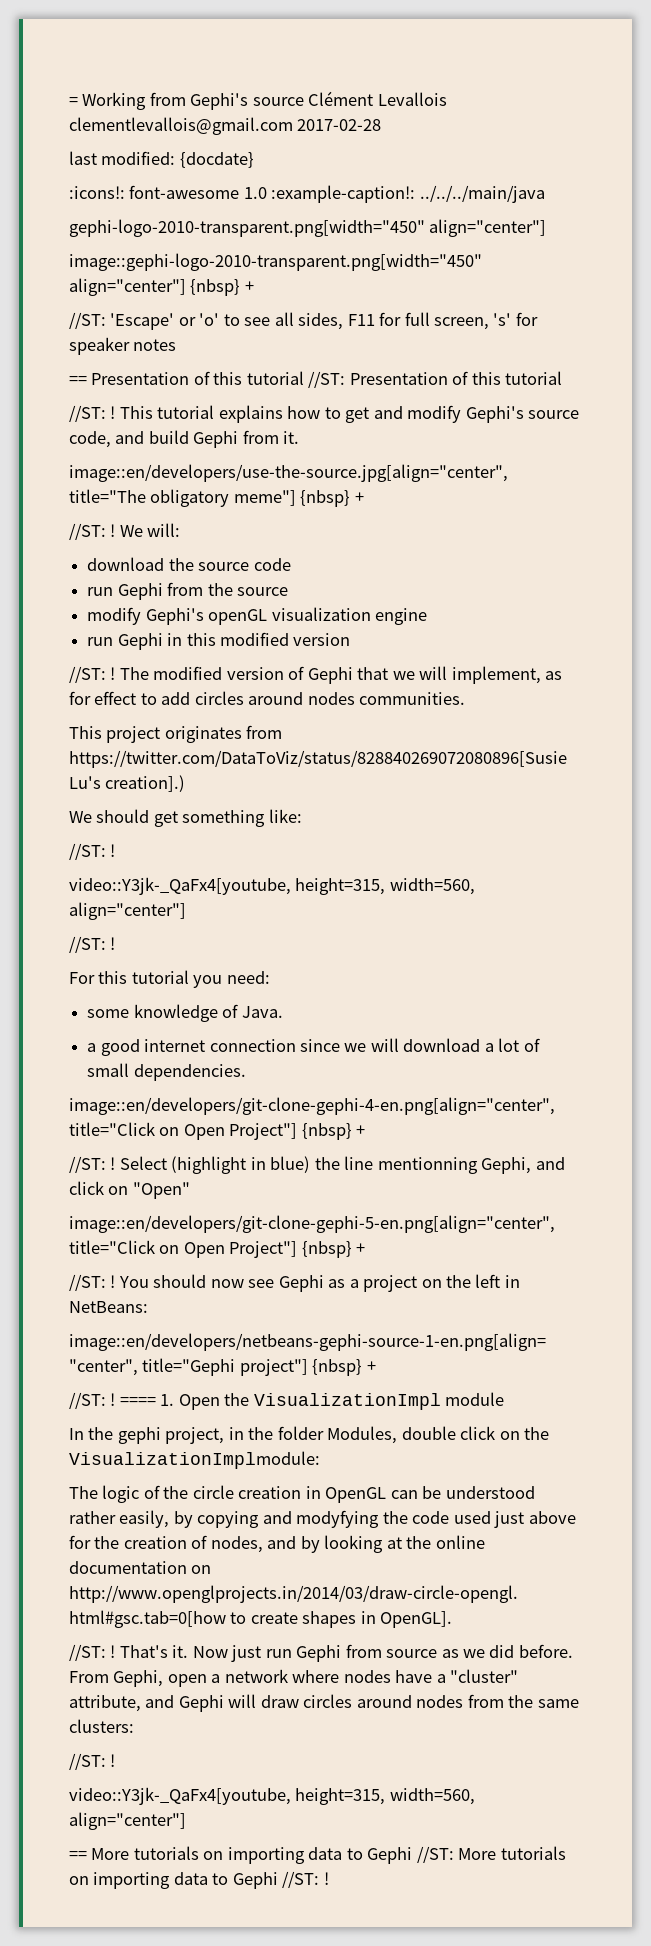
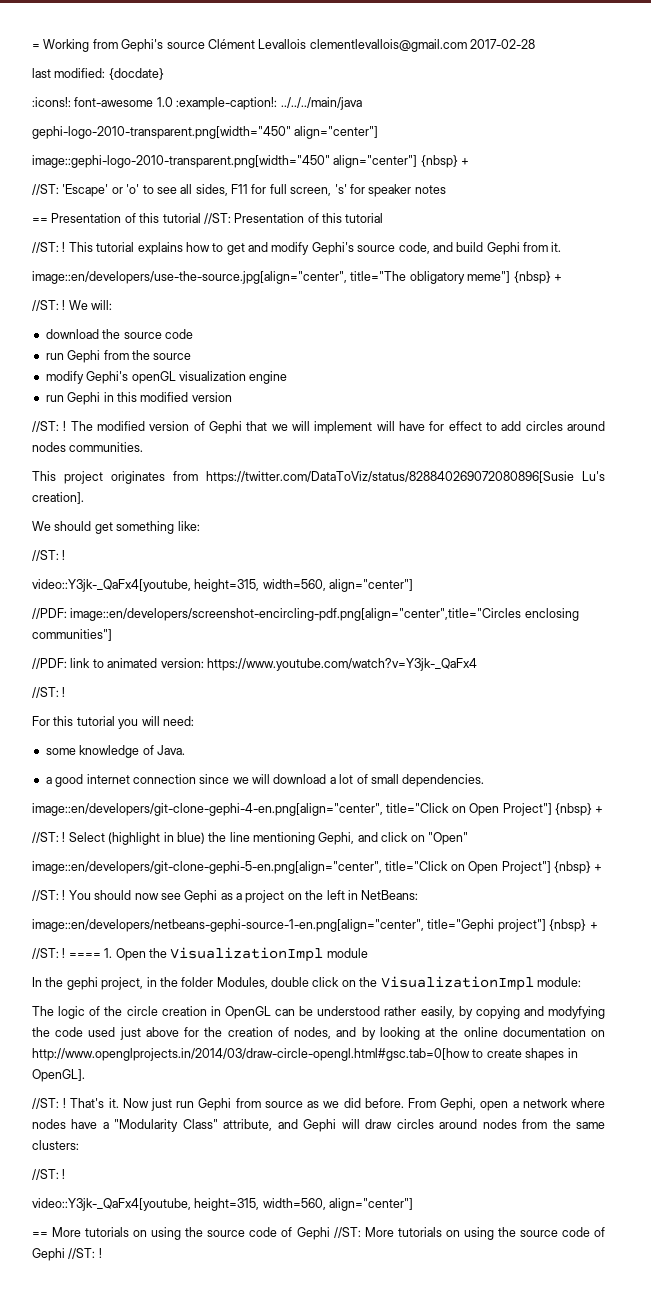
[451,666,563,684] implement, as -> [314,421,425,434] implement will have
[105,775,186,792] creation].) -> [32,492,84,504] creation].
(186, 911) none -> [32,608,579,621] [32,629,112,641] [32,658,477,671] // //PDF: image::en/developers/screenshot-encircling-pdf.png[align="center",title="Circles enclosing communities"] // //PDF: link to animated version: https://www.youtube.com/watch?v=Y3jk-_QaFx4
(223, 981) none -> [141,716,160,726] will
[377,1157,478,1174] mentionning -> [253,832,315,845] mentioning
[69,1451,320,1469] VisualizationImplmodule: -> [380,976,581,991] VisualizationImpl module:
[450,1669,519,1683] "cluster" -> [114,1119,218,1132] "Modularity Class"
[227,1847,363,1864] importing data to -> [151,1227,293,1240] using the source code of
[93,1872,229,1889] importing data to -> [463,1227,605,1240] using the source code of

